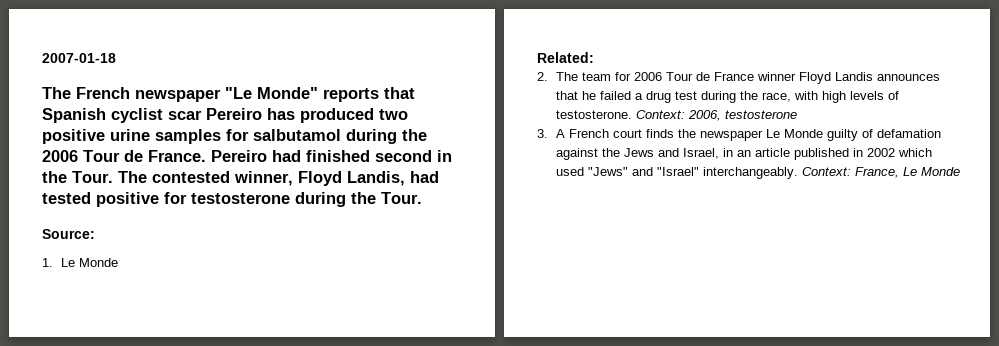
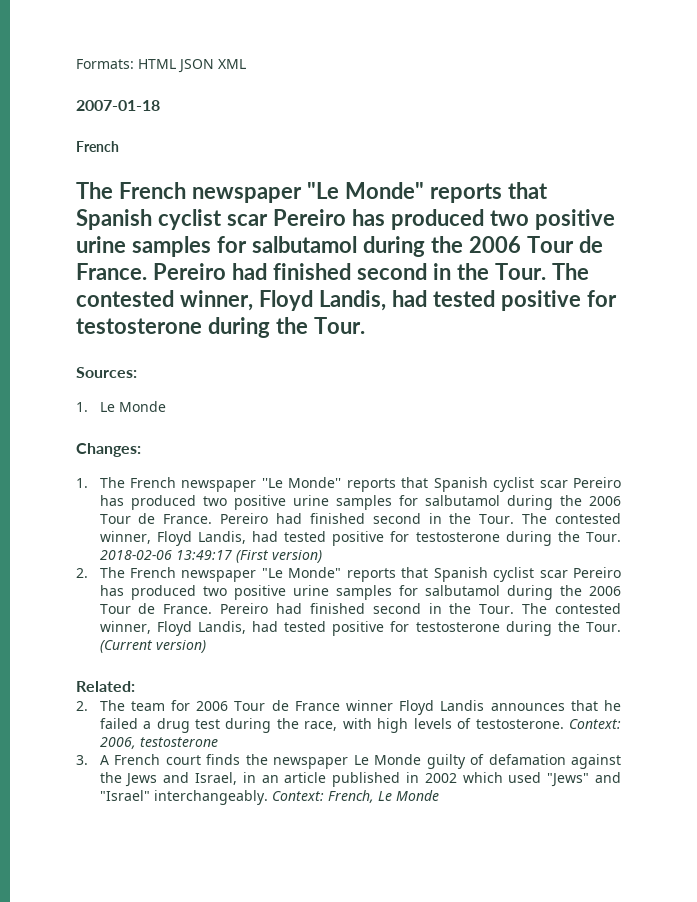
(42, 58) none -> [76,59,246,73] Formats: HTML JSON XML //
(116, 58) none -> [76,141,119,152] // French
[42,229,95,239] Source: -> [76,367,137,378] Sources:
(118, 262) none -> [76,443,141,457] [76,477,621,492] [99,495,622,510] [99,513,622,524] [99,531,621,546] [99,550,322,563] [76,567,621,582] [99,585,622,600] [99,603,622,614] [99,621,621,636] [99,640,206,653] // Changes: // 1. The French newspaper ''Le Monde'' reports that Spanish cyclist scar Pereiro has produced two positive urine samples for salbutamol during the 2006 Tour de France. Pereiro had finished second in the Tour. The contested winner, Floyd Landis, had tested positive for testosterone during the Tour. 2018-02-06 13:49:17 (First version) // 2. The French newspaper "Le Monde" reports that Spanish cyclist scar Pereiro has produced two positive urine samples for salbutamol during the 2006 Tour de France. Pereiro had finished second in the Tour. The contested winner, Floyd Landis, had tested positive for testosterone during the Tour. (Current version)
[854,167,899,178] France, -> [327,790,374,803] French,

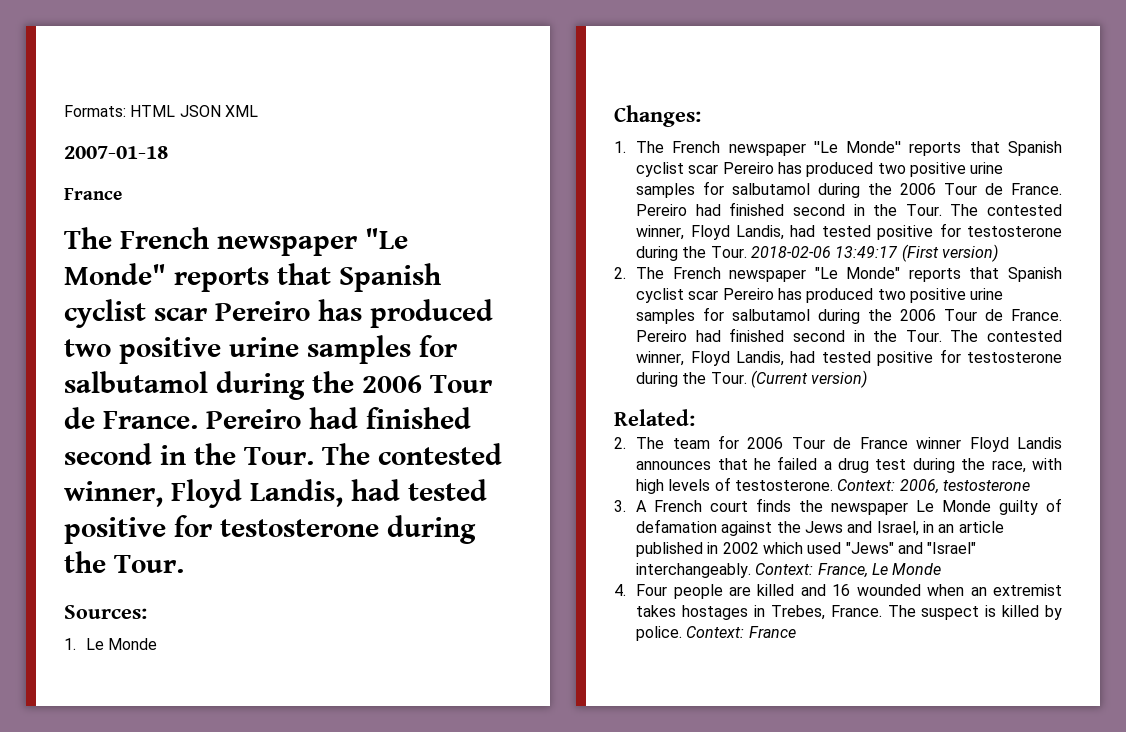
[76,141,119,152] French -> [64,188,122,200] France
[327,790,439,803] French, Le Monde -> [817,563,942,578] [614,584,1062,599] [636,605,1062,620] [636,626,796,641] France, Le Monde // 4. Four people are killed and 16 wounded when an extremist takes hostages in Trebes, France. The suspect is killed by police. Context: France

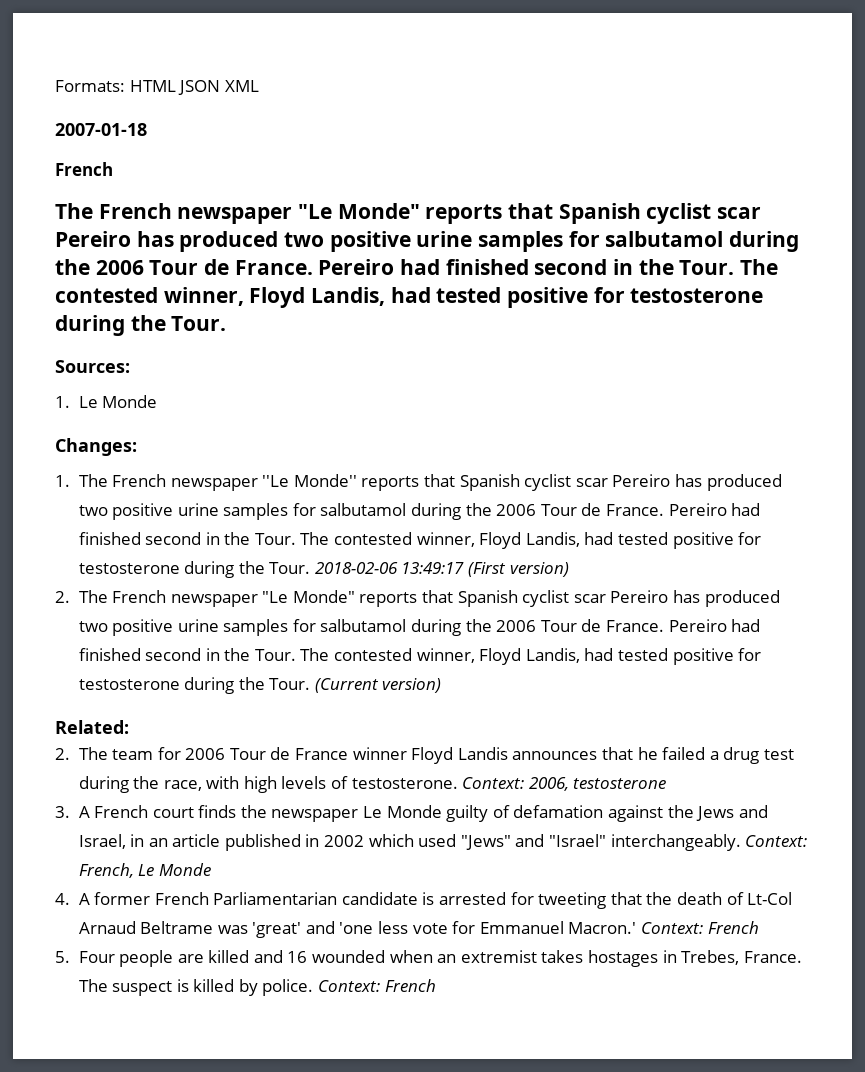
[64,188,122,200] France -> [55,162,113,176] French
[817,563,868,578] France, -> [78,863,134,878] French,
(626, 590) none -> [78,892,793,909] [78,921,759,938] [55,951,70,963] A former French Parliamentarian candidate is arrested for tweeting that the death of Lt-Col Arnaud Beltrame was 'great' and 'one less vote for Emmanuel Macron.' Context: French // 5.
[748,626,796,638] France -> [384,979,436,992] French

